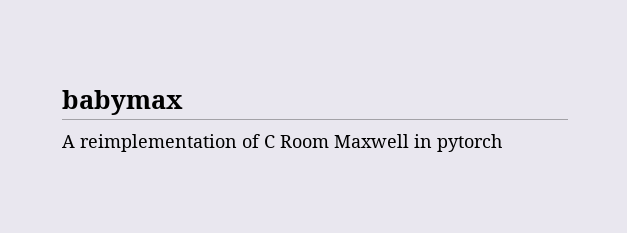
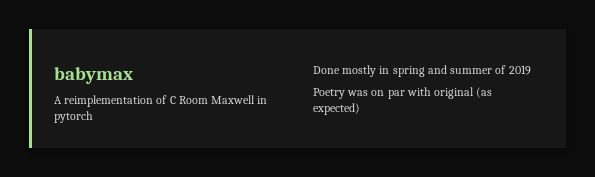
(502, 143) none -> [313,65,531,77] [313,87,493,99] [313,103,360,115] // Done mostly in spring and summer of 2019 // Poetry was on par with original (as expected)

